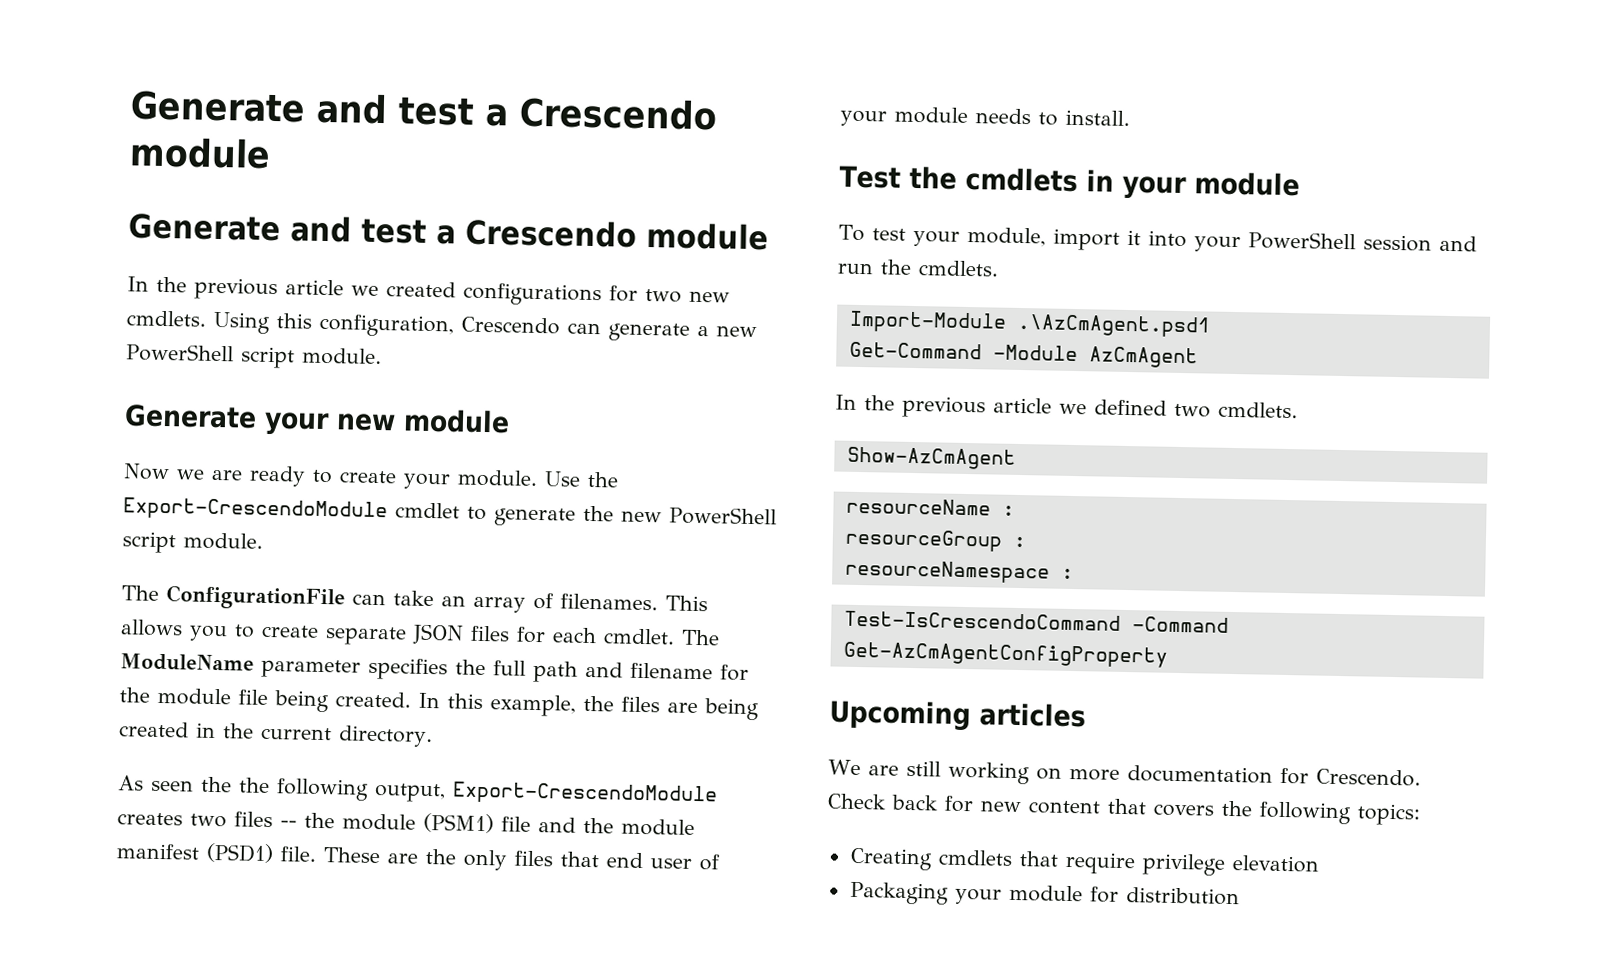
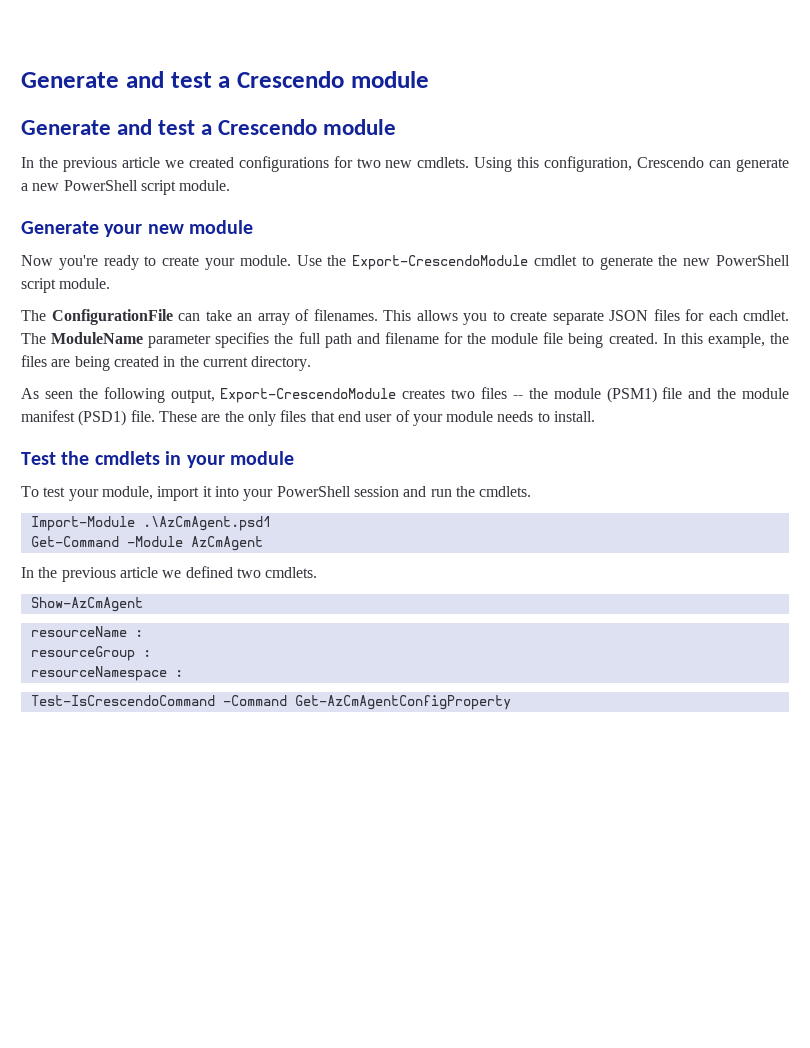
[176,469,243,481] we are -> [58,255,98,270] you're
[239,777,270,794] the -> (98, 393) none
[829,699,1086,732] [828,759,1421,787] [827,793,1421,826] [849,847,1320,876] [849,881,1240,906] // Upcoming articles // We are still working on more documentation for Crescendo. Check back for new content that covers the following topics: // Creating cmdlets that require privilege elevation // Packaging your module for distribution -> (511, 702) none

